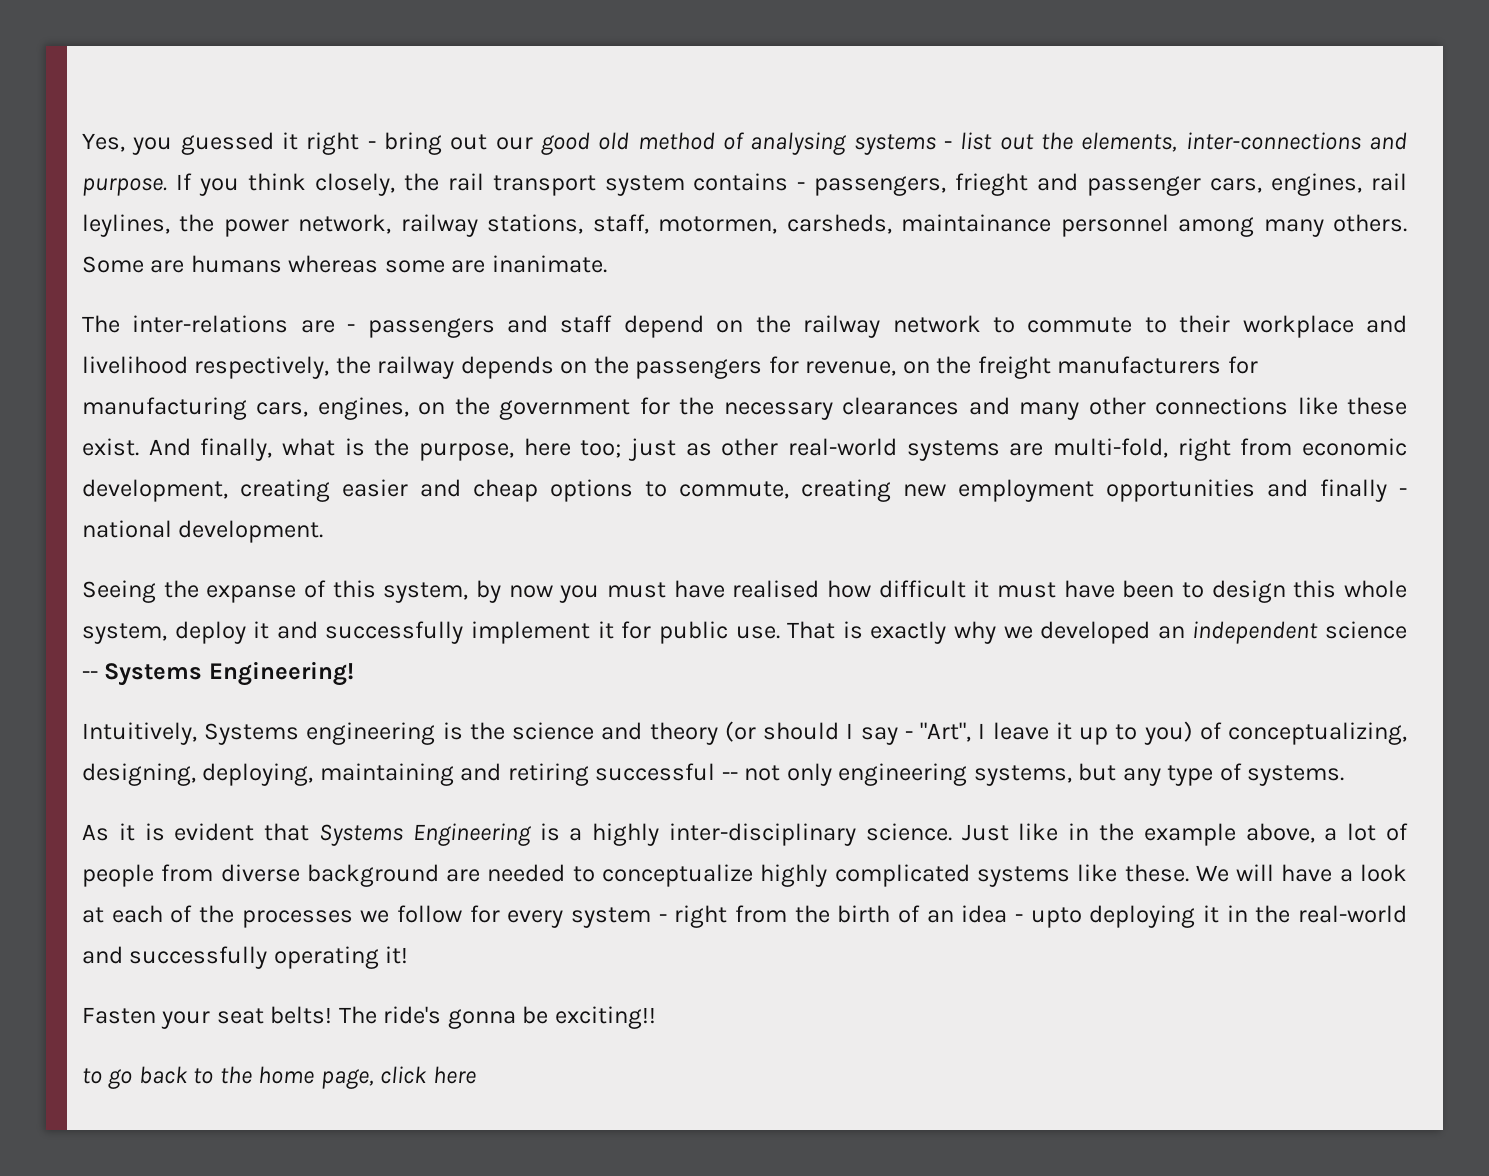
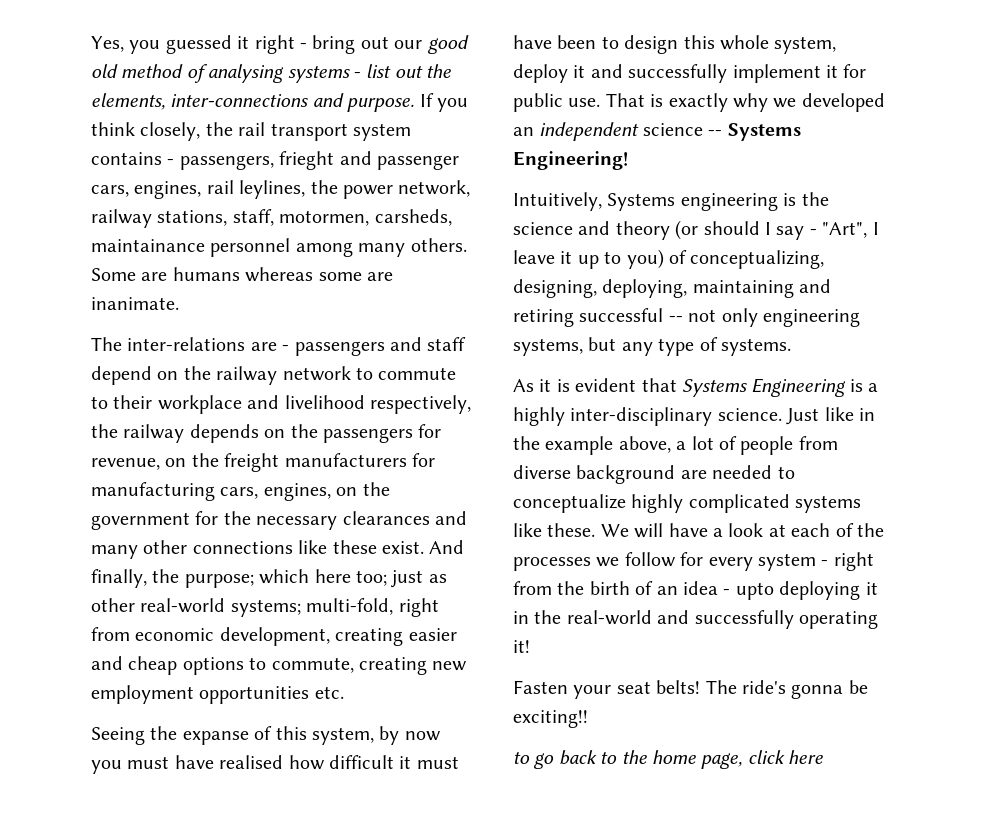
[282,438,514,461] what is the purpose, -> [152,569,310,588] the purpose; which
[906,440,1044,461] systems are -> [230,599,301,617] systems;
[1267,479,1407,502] [82,520,324,543] and finally - national development. -> [314,686,344,699] etc.

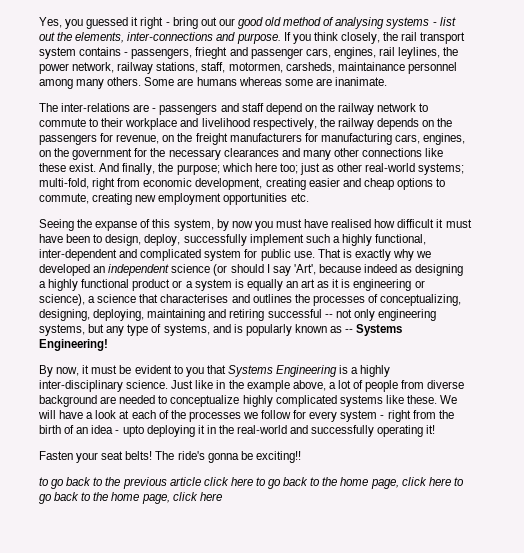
[624,35,837,54] [513,64,838,83] design this whole system, deploy it and successfully implement it -> [105,234,427,246] [39,249,242,261] design, deploy, successfully implement such a highly functional, inter-dependent and complicated system
[708,123,801,141] [513,151,628,170] [513,192,829,211] [513,220,879,240] [513,249,664,269] -- Systems Engineering! // Intuitively, Systems engineering is the science and theory (or should I say - "Art", I leave it up to you) -> [213,264,464,276] [39,279,425,291] [39,294,365,306] (or should I say 'Art', because indeed as designing a highly functional product or a system is equally an art as it is engineering or science), a science that characterises and outlines the processes
[721,338,791,356] [513,378,637,392] systems. // As it is evident -> [163,324,403,336] [39,339,108,351] [39,365,204,377] systems, and is popularly known as -- Systems Engineering! // By now, it must be evident to you
(647, 757) none -> [122,477,464,489] [39,492,109,504] previous article click here to go back to the home page, click here to go back to the

